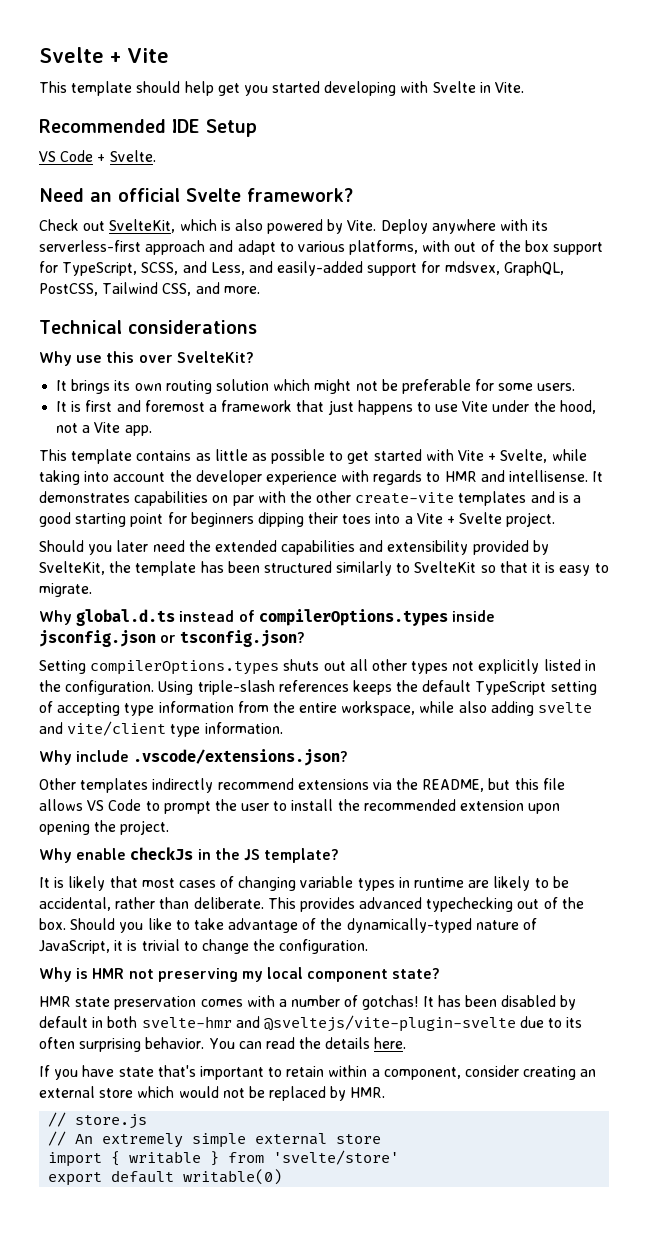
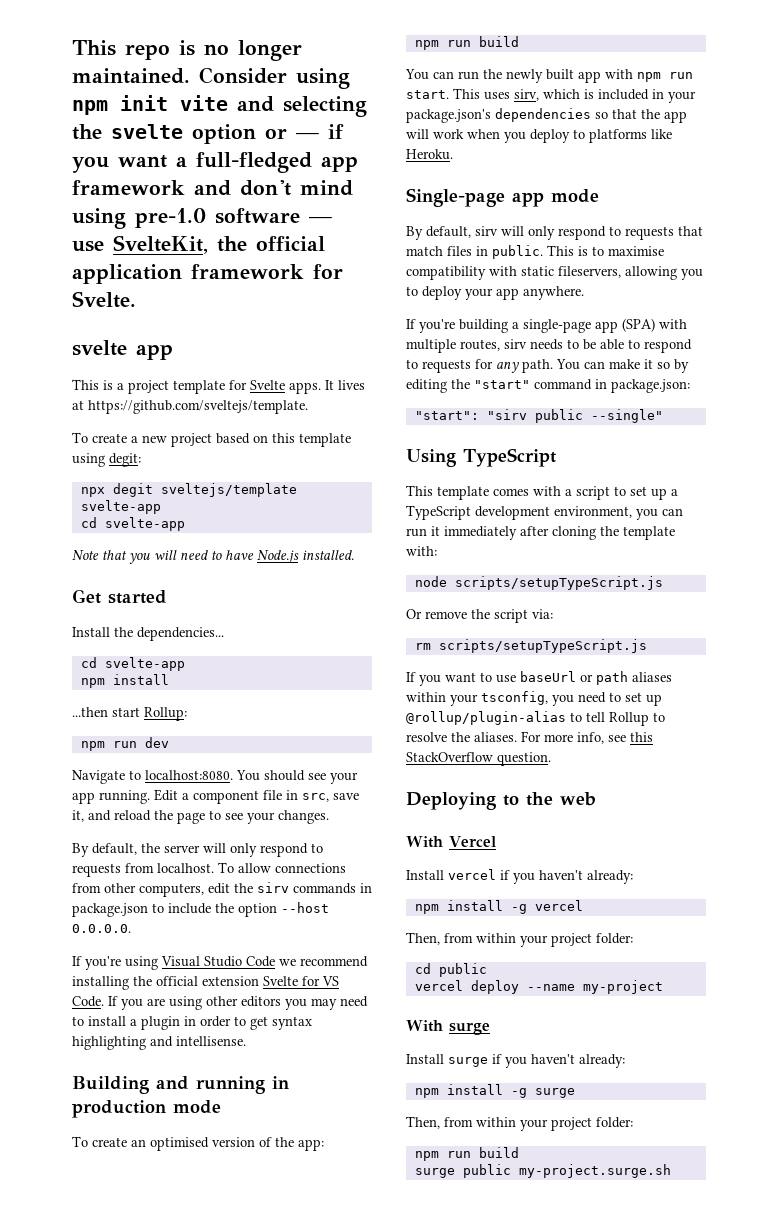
[39,47,169,63] [39,81,525,96] [39,119,257,137] [39,150,156,162] [39,188,353,202] [39,219,549,234] [39,240,604,255] [39,261,564,276] [39,282,260,296] [39,320,257,334] [39,351,254,366] [56,379,576,394] [56,400,596,415] [56,422,152,436] [39,449,587,464] [39,470,604,485] [39,491,582,506] [39,512,556,527] [39,540,549,555] [39,561,609,576] [39,583,92,597] [39,609,495,626] [39,630,306,647] [39,659,596,675] [39,680,597,695] [39,701,593,716] [39,721,283,737] [39,749,349,766] [39,778,565,793] [39,799,561,814] [39,820,170,835] [39,847,340,863] [39,876,569,891] [39,897,584,912] [39,918,538,933] [39,939,369,954] [39,967,441,982] [39,995,577,1010] [39,1015,583,1032] [39,1037,407,1052] [39,1065,597,1080] [39,1086,386,1101] [48,1112,148,1129] [48,1131,382,1148] [48,1150,400,1167] [48,1169,283,1186] Svelte + Vite // This template should help get you started developing with Svelte in Vite. // Recommended IDE Setup // VS Code + Svelte. // Need an official Svelte framework? // Check out SvelteKit, which is also powered by Vite. Deploy anywhere with its serverless-first approach and adapt to various platforms, with out of the box support for TypeScript, SCSS, and Less, and easily-added support for mdsvex, GraphQL, PostCSS, Tailwind CSS, and more. // Technical considerations // Why use this over SvelteKit? // It brings its own routing solution which might not be preferable for some users. // It is first and foremost a framework that just happens to use Vite under the hood, not a Vite app. // This template contains as little as possible to get started with Vite + Svelte, while taking into account the developer experience with regards to HMR and intellisense. It demonstrates capabilities on par with the other create-vite templates and is a good starting point for beginners dipping their toes into a Vite + Svelte project. // Should you later need the extended capabilities and extensibility provided by SvelteKit, the template has been structured similarly to SvelteKit so that it is easy to migrate. // Why global.d.ts instead of compilerOptions.types inside jsconfig.json or tsconfig.json? // Setting compilerOptions.types shuts out all other types not explicitly listed in the configuration. Using triple-slash references keeps the default TypeScript setting of accepting type information from the entire workspace, while also adding svelte and vite/client type information. // Why include .vscode/extensions.json? // Other templates indirectly recommend extensions via the README, but this file allows VS Code to prompt the user to install the recommended extension upon opening the project. // Why enable checkJs in the JS template? // It is likely that most cases of changing variable types in runtime are likely to be accidental, rather than deliberate. This provides advanced typechecking out of the box. Should you like to take advantage of the dynamically-typed nature of JavaScript, it is trivial to change the configuration. // Why is HMR not preserving my local component state? // HMR state preservation comes with a number of gotchas! It has been disabled by default in both svelte-hmr and @sveltejs/vite-plugin-svelte due to its often surprising behavior. You can read the details here. // If you have state that's important to retain within a component, consider creating an external store which would not be replaced by HMR. // // store.js // // An extremely simple external store // import { writable } from 'svelte/store' // export default writable(0) -> [72,40,302,61] [72,67,350,89] [72,95,367,117] [72,124,344,144] [72,152,358,173] [72,179,353,196] [72,208,332,229] [72,235,325,254] [72,264,343,284] [72,291,136,308] [72,340,173,360] [72,379,365,394] [72,400,308,414] [72,432,351,447] [72,453,141,467] [80,483,297,497] [80,500,161,514] [80,517,185,531] [72,550,354,564] [72,589,167,604] [72,627,224,641] [80,657,185,671] [80,674,169,688] [72,707,187,721] [80,737,169,751] [72,770,358,784] [72,789,359,804] [72,810,329,824] [72,843,323,857] [72,862,346,877] [72,882,372,897] [72,902,329,917] [72,924,131,933] [72,956,368,970] [72,976,339,990] [72,996,368,1010] [72,1016,312,1030] [72,1036,246,1050] [72,1076,289,1094] [72,1100,221,1118] [72,1136,324,1151] [414,36,519,50] [405,69,693,83] [406,88,696,103] [406,108,687,123] [406,129,672,143] [406,149,453,160] [406,188,599,207] [406,226,703,240] [406,245,664,259] [406,266,703,280] [406,286,584,300] [406,318,687,333] [406,339,692,353] [406,359,689,373] [406,379,690,393] [414,409,663,423] [406,448,556,467] [406,485,678,500] [406,505,683,520] [406,526,675,540] [406,546,437,556] [414,576,663,590] [406,609,553,623] [414,639,647,653] [406,671,672,686] [406,691,662,706] [406,711,665,726] [406,731,653,744] [406,752,551,766] [406,792,596,810] [406,836,496,848] [406,869,633,884] [414,900,583,914] [406,932,633,947] [414,963,487,977] [414,980,663,994] [406,1020,490,1035] [406,1054,625,1068] [414,1084,575,1098] [406,1116,633,1131] [414,1147,519,1161] [414,1164,671,1178] This repo is no longer maintained. Consider using npm init vite and selecting the svelte option or — if you want a full-fledged app framework and don't mind using pre-1.0 software — use SvelteKit, the official application framework for Svelte. // svelte app // This is a project template for Svelte apps. It lives at https://github.com/sveltejs/template. // To create a new project based on this template using degit: // npx degit sveltejs/template svelte-app // cd svelte-app // Note that you will need to have Node.js installed. // Get started // Install the dependencies... // cd svelte-app // npm install // ...then start Rollup: // npm run dev // Navigate to localhost:8080. You should see your app running. Edit a component file in src, save it, and reload the page to see your changes. // By default, the server will only respond to requests from localhost. To allow connections from other computers, edit the sirv commands in package.json to include the option --host 0.0.0.0. // If you're using Visual Studio Code we recommend installing the official extension Svelte for VS Code. If you are using other editors you may need to install a plugin in order to get syntax highlighting and intellisense. // Building and running in production mode // To create an optimised version of the app: // npm run build // You can run the newly built app with npm run start. This uses sirv, which is included in your package.json's dependencies so that the app will work when you deploy to platforms like Heroku. // Single-page app mode // By default, sirv will only respond to requests that match files in public. This is to maximise compatibility with static fileservers, allowing you to deploy your app anywhere. // If you're building a single-page app (SPA) with multiple routes, sirv needs to be able to respond to requests for any path. You can make it so by editing the "start" command in package.json: // "start": "sirv public --single" // Using TypeScript // This template comes with a script to set up a TypeScript development environment, you can run it immediately after cloning the template with: // node scripts/setupTypeScript.js // Or remove the script via: // rm scripts/setupTypeScript.js // If you want to use baseUrl or path aliases within your tsconfig, you need to set up @rollup/plugin-alias to tell Rollup to resolve the aliases. For more info, see this StackOverflow question. // Deploying to the web // With Vercel // Install vercel if you haven't already: // npm install -g vercel // Then, from within your project folder: // cd public // vercel deploy --name my-project // With surge // Install surge if you haven't already: // npm install -g surge // Then, from within your project folder: // npm run build // surge public my-project.surge.sh

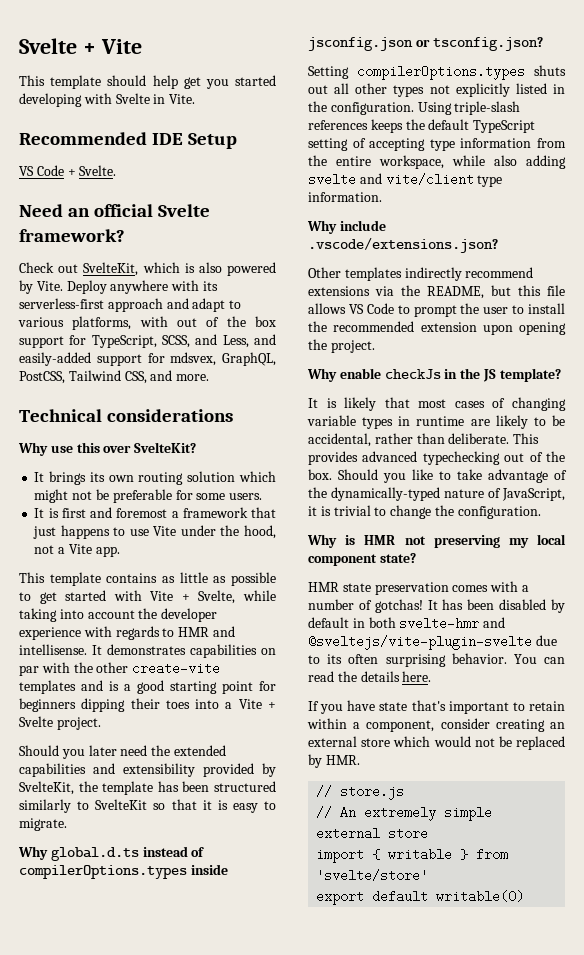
[72,40,302,61] [72,67,350,89] [72,95,367,117] [72,124,344,144] [72,152,358,173] [72,179,353,196] [72,208,332,229] [72,235,325,254] [72,264,343,284] [72,291,136,308] [72,340,173,360] [72,379,365,394] [72,400,308,414] [72,432,351,447] [72,453,141,467] [80,483,297,497] [80,500,161,514] [80,517,185,531] [72,550,354,564] [72,589,167,604] [72,627,224,641] [80,657,185,671] [80,674,169,688] [72,707,187,721] [80,737,169,751] [72,770,358,784] [72,789,359,804] [72,810,329,824] [72,843,323,857] [72,862,346,877] [72,882,372,897] [72,902,329,917] [72,924,131,933] [72,956,368,970] [72,976,339,990] [72,996,368,1010] [72,1016,312,1030] [72,1036,246,1050] [72,1076,289,1094] [72,1100,221,1118] [72,1136,324,1151] [414,36,519,50] [405,69,693,83] [406,88,696,103] [406,108,687,123] [406,129,672,143] [406,149,453,160] [406,188,599,207] [406,226,703,240] [406,245,664,259] [406,266,703,280] [406,286,584,300] [406,318,687,333] [406,339,692,353] [406,359,689,373] [406,379,690,393] [414,409,663,423] [406,448,556,467] [406,485,678,500] [406,505,683,520] [406,526,675,540] [406,546,437,556] [414,576,663,590] [406,609,553,623] [414,639,647,653] [406,671,672,686] [406,691,662,706] [406,711,665,726] [406,731,653,744] [406,752,551,766] [406,792,596,810] [406,836,496,848] [406,869,633,884] [414,900,583,914] [406,932,633,947] [414,963,487,977] [414,980,663,994] [406,1020,490,1035] [406,1054,625,1068] [414,1084,575,1098] [406,1116,633,1131] [414,1147,519,1161] [414,1164,671,1178] This repo is no longer maintained. Consider using npm init vite and selecting the svelte option or — if you want a full-fledged app framework and don't mind using pre-1.0 software — use SvelteKit, the official application framework for Svelte. // svelte app // This is a project template for Svelte apps. It lives at https://github.com/sveltejs/template. // To create a new project based on this template using degit: // npx degit sveltejs/template svelte-app // cd svelte-app // Note that you will need to have Node.js installed. // Get started // Install the dependencies... // cd svelte-app // npm install // ...then start Rollup: // npm run dev // Navigate to localhost:8080. You should see your app running. Edit a component file in src, save it, and reload the page to see your changes. // By default, the server will only respond to requests from localhost. To allow connections from other computers, edit the sirv commands in package.json to include the option --host 0.0.0.0. // If you're using Visual Studio Code we recommend installing the official extension Svelte for VS Code. If you are using other editors you may need to install a plugin in order to get syntax highlighting and intellisense. // Building and running in production mode // To create an optimised version of the app: // npm run build // You can run the newly built app with npm run start. This uses sirv, which is included in your package.json's dependencies so that the app will work when you deploy to platforms like Heroku. // Single-page app mode // By default, sirv will only respond to requests that match files in public. This is to maximise compatibility with static fileservers, allowing you to deploy your app anywhere. // If you're building a single-page app (SPA) with multiple routes, sirv needs to be able to respond to requests for any path. You can make it so by editing the "start" command in package.json: // "start": "sirv public --single" // Using TypeScript // This template comes with a script to set up a TypeScript development environment, you can run it immediately after cloning the template with: // node scripts/setupTypeScript.js // Or remove the script via: // rm scripts/setupTypeScript.js // If you want to use baseUrl or path aliases within your tsconfig, you need to set up @rollup/plugin-alias to tell Rollup to resolve the aliases. For more info, see this StackOverflow question. // Deploying to the web // With Vercel // Install vercel if you haven't already: // npm install -g vercel // Then, from within your project folder: // cd public // vercel deploy --name my-project // With surge // Install surge if you haven't already: // npm install -g surge // Then, from within your project folder: // npm run build // surge public my-project.surge.sh -> [19,38,142,54] [19,75,276,89] [19,93,196,107] [19,132,238,149] [19,165,117,176] [19,204,211,217] [19,229,125,242] [19,262,276,276] [19,280,218,294] [19,298,242,312] [18,316,276,330] [19,334,276,348] [19,352,276,366] [19,370,210,384] [19,409,234,422] [18,442,197,456] [34,471,276,485] [34,489,263,503] [34,507,276,518] [33,525,276,539] [34,544,120,557] [19,572,276,586] [19,590,276,604] [19,608,218,622] [19,626,235,640] [19,644,276,658] [19,662,221,676] [19,680,276,694] [19,698,276,712] [19,716,101,730] [19,745,226,759] [19,763,276,777] [19,781,276,795] [19,799,276,813] [19,818,67,831] [18,846,205,861] [19,864,228,879] [308,37,543,51] [308,65,566,80] [308,83,565,97] [308,101,521,115] [308,119,536,133] [308,138,566,151] [308,155,566,169] [308,173,503,187] [308,192,382,202] [307,220,386,234] [308,237,498,253] [308,267,534,281] [308,285,565,299] [308,303,565,317] [308,321,566,335] [308,339,375,353] [307,368,561,382] [308,397,566,411] [307,415,565,429] [308,433,540,447] [308,451,565,465] [308,469,567,483] [308,487,565,501] [308,505,541,519] [307,534,566,548] [308,553,416,566] [308,581,529,595] [308,599,565,613] [308,617,506,630] [308,635,557,650] [308,653,565,667] [308,671,432,682] [308,700,565,714] [307,718,565,732] [308,736,565,750] [308,754,360,768] [316,785,405,800] [316,806,493,821] [316,827,429,840] [316,848,509,863] [316,869,429,882] [316,890,525,905] Svelte + Vite // This template should help get you started developing with Svelte in Vite. // Recommended IDE Setup // VS Code + Svelte. // Need an official Svelte framework? // Check out SvelteKit, which is also powered by Vite. Deploy anywhere with its serverless-first approach and adapt to various platforms, with out of the box support for TypeScript, SCSS, and Less, and easily-added support for mdsvex, GraphQL, PostCSS, Tailwind CSS, and more. // Technical considerations // Why use this over SvelteKit? // It brings its own routing solution which might not be preferable for some users. // It is first and foremost a framework that just happens to use Vite under the hood, not a Vite app. // This template contains as little as possible to get started with Vite + Svelte, while taking into account the developer experience with regards to HMR and intellisense. It demonstrates capabilities on par with the other create-vite templates and is a good starting point for beginners dipping their toes into a Vite + Svelte project. // Should you later need the extended capabilities and extensibility provided by SvelteKit, the template has been structured similarly to SvelteKit so that it is easy to migrate. // Why global.d.ts instead of compilerOptions.types inside jsconfig.json or tsconfig.json? // Setting compilerOptions.types shuts out all other types not explicitly listed in the configuration. Using triple-slash references keeps the default TypeScript setting of accepting type information from the entire workspace, while also adding svelte and vite/client type information. // Why include .vscode/extensions.json? // Other templates indirectly recommend extensions via the README, but this file allows VS Code to prompt the user to install the recommended extension upon opening the project. // Why enable checkJs in the JS template? // It is likely that most cases of changing variable types in runtime are likely to be accidental, rather than deliberate. This provides advanced typechecking out of the box. Should you like to take advantage of the dynamically-typed nature of JavaScript, it is trivial to change the configuration. // Why is HMR not preserving my local component state? // HMR state preservation comes with a number of gotchas! It has been disabled by default in both svelte-hmr and @sveltejs/vite-plugin-svelte due to its often surprising behavior. You can read the details here. // If you have state that's important to retain within a component, consider creating an external store which would not be replaced by HMR. // // store.js // // An extremely simple external store // import { writable } from 'svelte/store' // export default writable(0)

